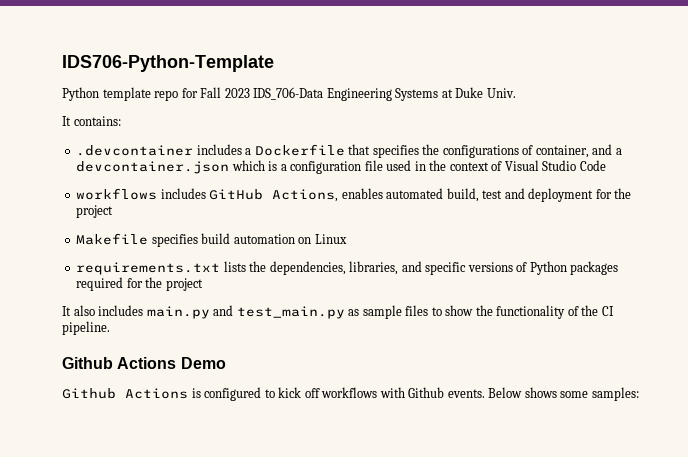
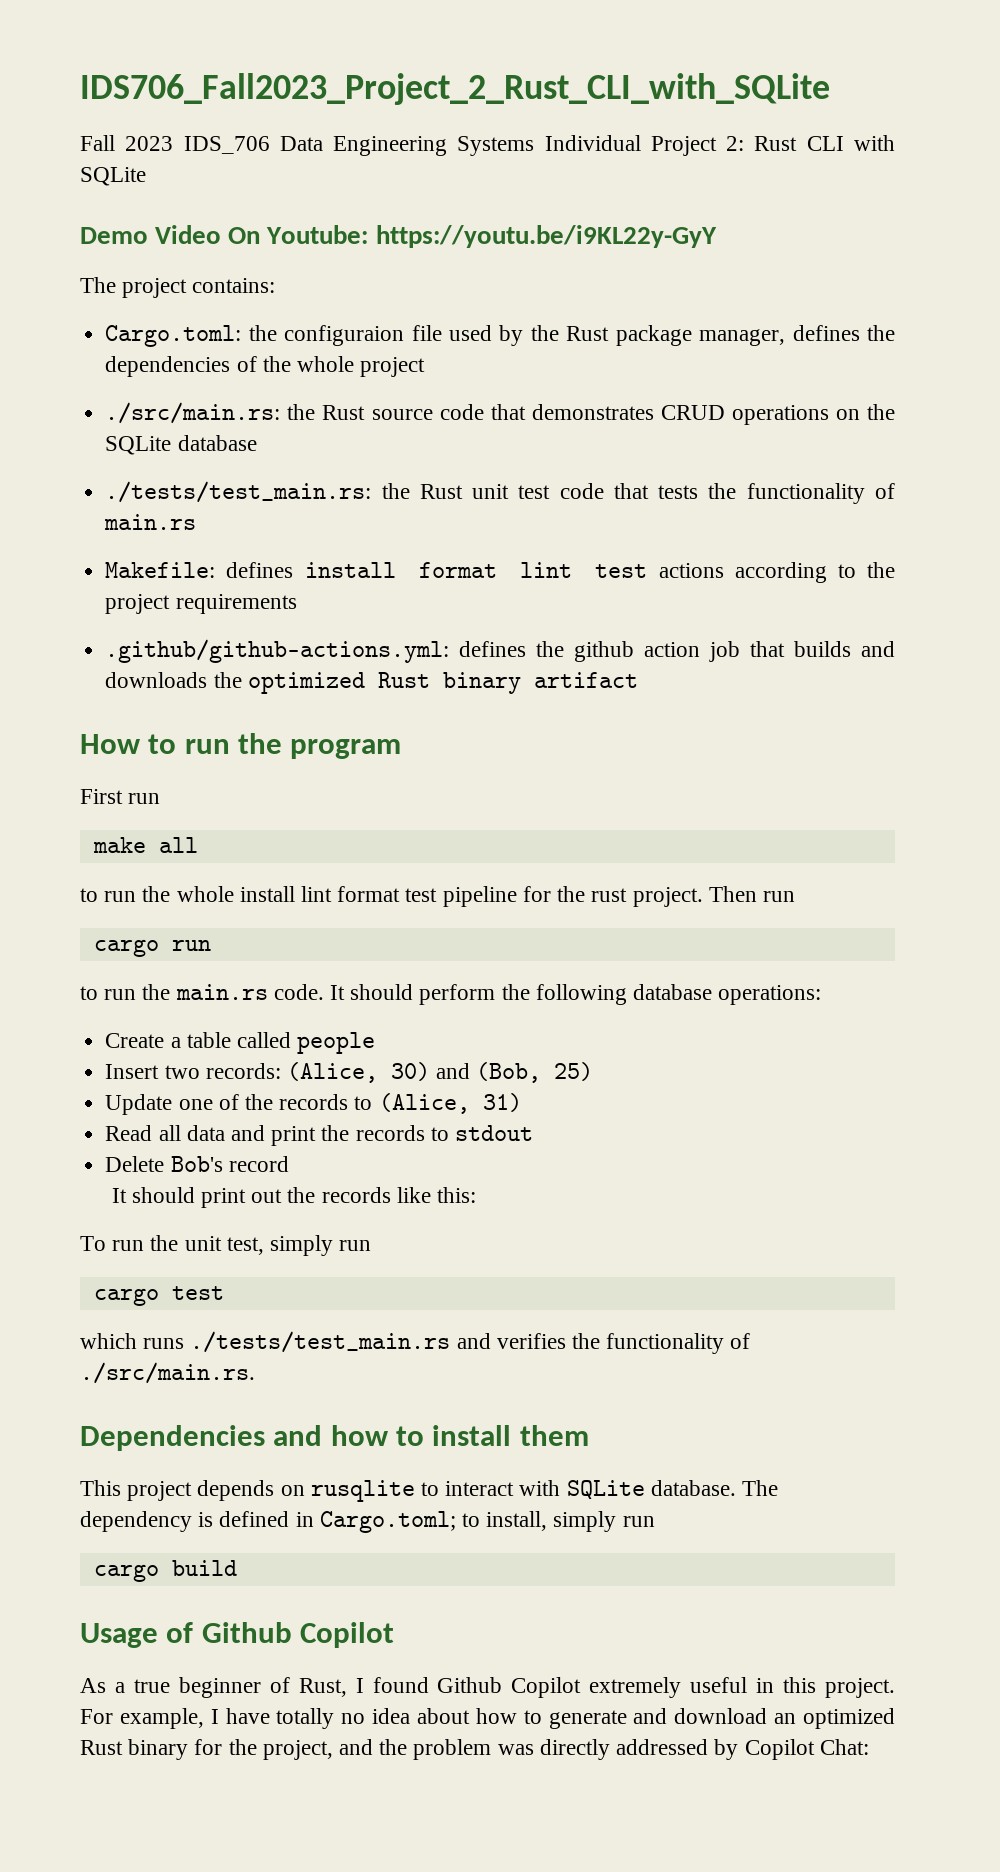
[62,55,274,72] [62,87,516,101] [62,116,121,126] [76,144,622,158] [76,160,606,174] [76,188,632,202] [76,205,114,218] [76,233,347,247] [76,261,619,275] [76,277,203,291] [62,305,614,319] [62,321,110,335] [62,357,226,369] [62,387,639,401] IDS706-Python-Template // Python template repo for Fall 2023 IDS_706-Data Engineering Systems at Duke Univ. // It contains: // .devcontainer includes a Dockerfile that specifies the configurations of container, and a devcontainer.json which is a configuration file used in the context of Visual Studio Code // workflows includes GitHub Actions, enables automated build, test and deployment for the project // Makefile specifies build automation on Linux // requirements.txt lists the dependencies, libraries, and specific versions of Python packages required for the project // It also includes main.py and test_main.py as sample files to show the functionality of the CI pipeline. // Github Actions Demo // Github Actions is configured to kick off workflows with Github events. Below shows some samples: -> [80,73,830,105] [80,135,895,156] [80,167,146,186] [80,225,717,248] [80,277,276,298] [105,325,895,347] [105,356,426,377] [105,402,896,425] [105,435,257,455] [105,481,895,504] [104,514,197,530] [105,562,895,583] [105,594,297,614] [105,639,895,663] [105,672,638,694] [80,733,402,759] [80,789,161,804] [92,837,198,853] [80,886,795,907] [93,939,211,957] [80,984,822,1005] [105,1032,376,1054] [105,1062,594,1083] [105,1093,522,1115] [105,1125,533,1146] [105,1156,289,1172] [111,1187,477,1208] [80,1235,372,1256] [93,1286,224,1306] [80,1331,751,1354] [80,1362,255,1384] [80,1425,589,1451] [80,1480,779,1502] [80,1511,655,1533] [93,1560,237,1582] [80,1622,395,1648] [80,1677,896,1698] [80,1708,895,1729] [80,1739,869,1760] IDS706_Fall2023_Project_2_Rust_CLI_with_SQLite // Fall 2023 IDS_706 Data Engineering Systems Individual Project 2: Rust CLI with SQLite // Demo Video On Youtube: https://youtu.be/i9KL22y-GyY // The project contains: // Cargo.toml: the configuraion file used by the Rust package manager, defines the dependencies of the whole project // ./src/main.rs: the Rust source code that demonstrates CRUD operations on the SQLite database // ./tests/test_main.rs: the Rust unit test code that tests the functionality of main.rs // Makefile: defines install format lint test actions according to the project requirements // .github/github-actions.yml: defines the github action job that builds and downloads the optimized Rust binary artifact // How to run the program // First run // make all // to run the whole install lint format test pipeline for the rust project. Then run // cargo run // to run the main.rs code. It should perform the following database operations: // Create a table called people // Insert two records: (Alice, 30) and (Bob, 25) // Update one of the records to (Alice, 31) // Read all data and print the records to stdout // Delete Bob's record // It should print out the records like this: // To run the unit test, simply run // cargo test // which runs ./tests/test_main.rs and verifies the functionality of ./src/main.rs. // Dependencies and how to install them // This project depends on rusqlite to interact with SQLite database. The dependency is defined in Cargo.toml; to install, simply run // cargo build // Usage of Github Copilot // As a true beginner of Rust, I found Github Copilot extremely useful in this project. For example, I have totally no idea about how to generate and download an optimized Rust binary for the project, and the problem was directly addressed by Copilot Chat:

